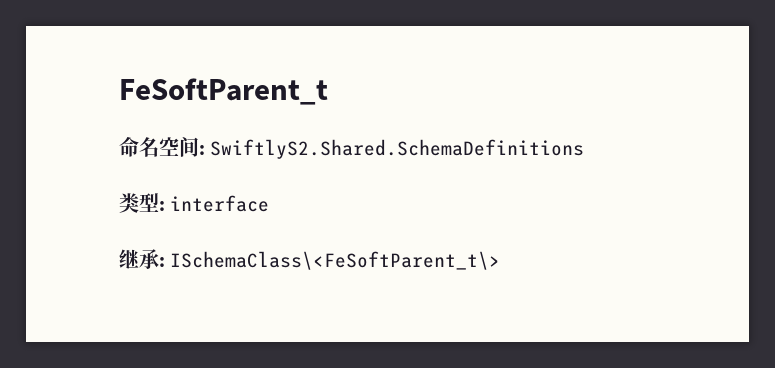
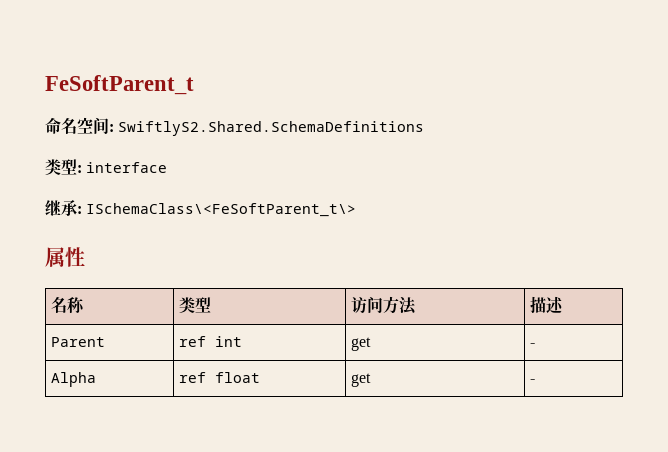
(501, 260) none -> [45,247,85,267] [51,296,86,314] [179,297,212,314] [351,296,418,315] [530,296,564,314] [51,337,106,347] [179,336,243,347] [351,337,372,351] [530,343,536,347] [51,372,97,387] [179,372,261,383] [351,373,372,387] [530,379,536,383] // 属性 // 名称 | 类型 | 访问方法 | 描述 // Parent | ref int | get | - // Alpha | ref float | get | -

